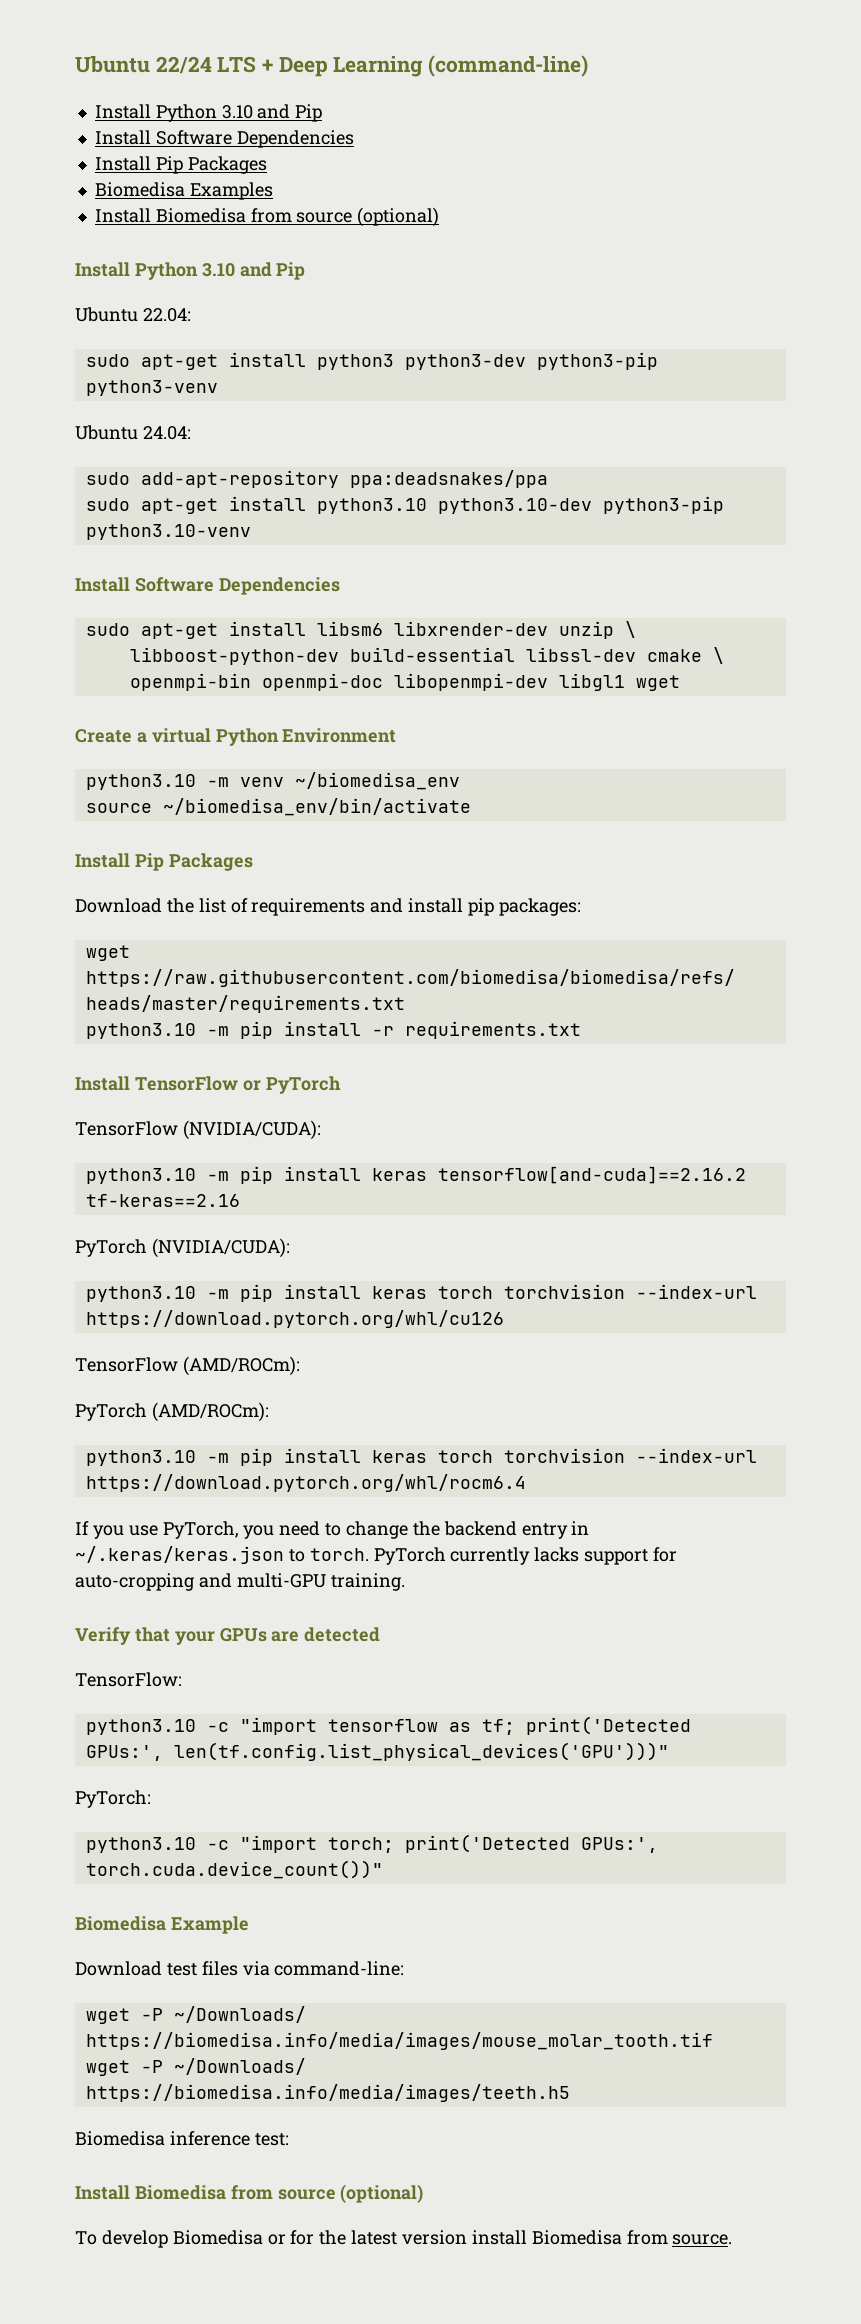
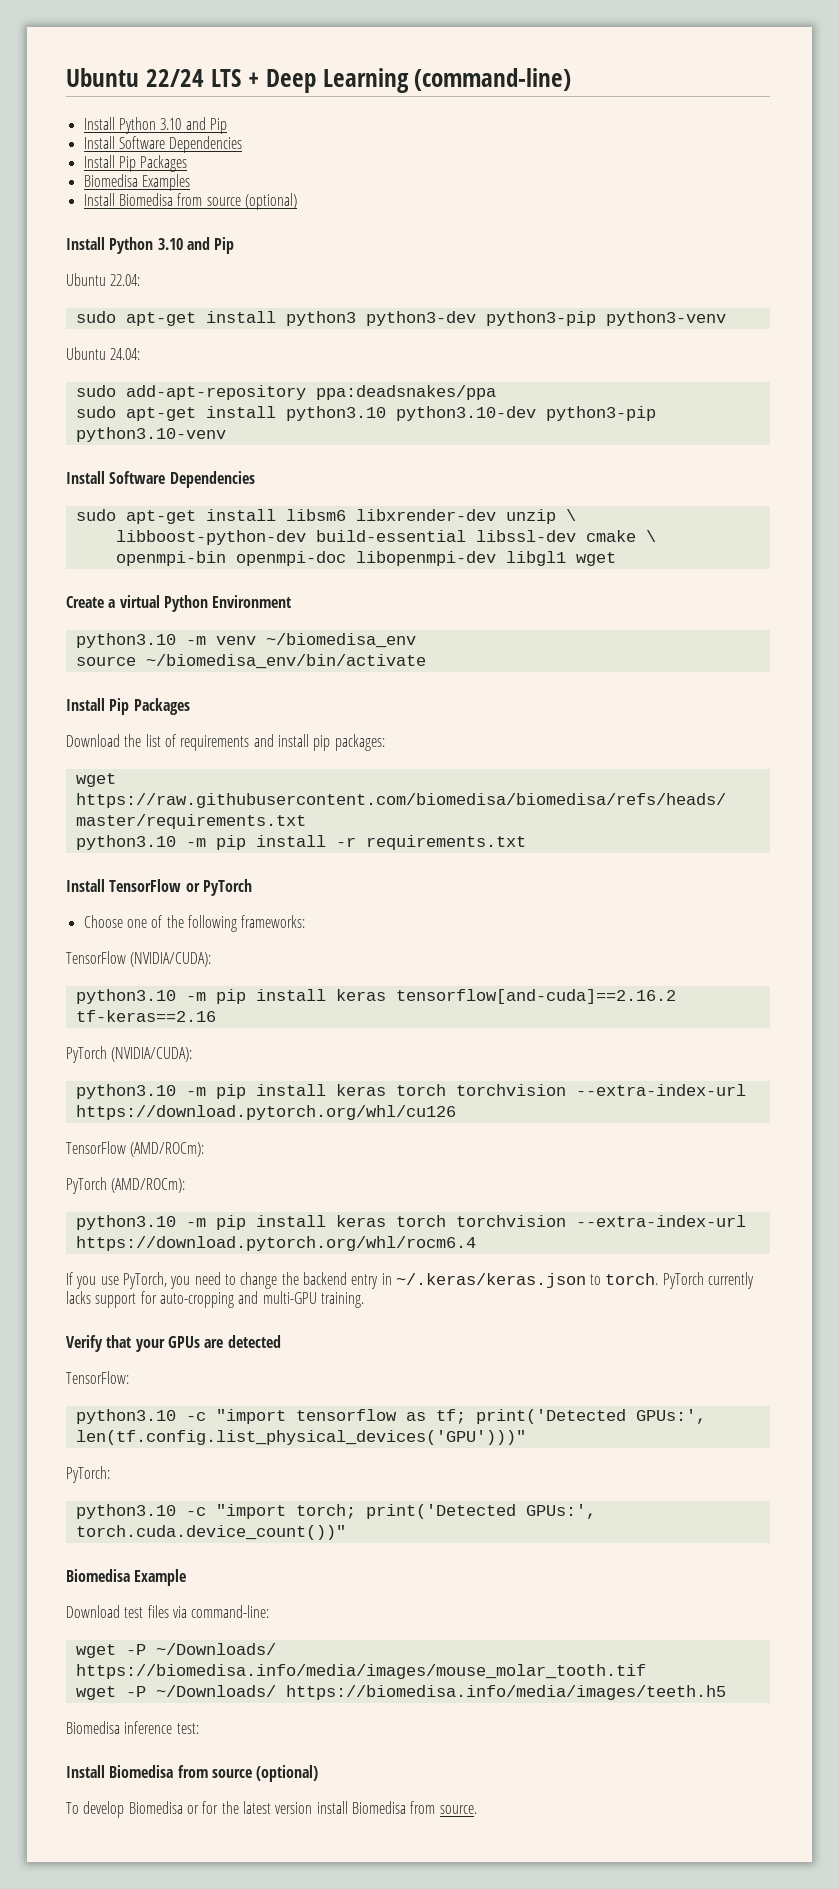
(341, 1085) none -> [83,915,306,932] // Choose one of the following frameworks:
[635,1284,757,1299] --index-url -> [575,1084,746,1096] --extra-index-url
[635,1448,757,1463] --index-url -> [575,1215,746,1227] --extra-index-url

